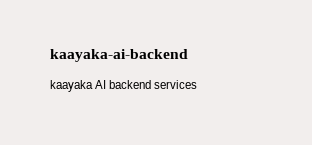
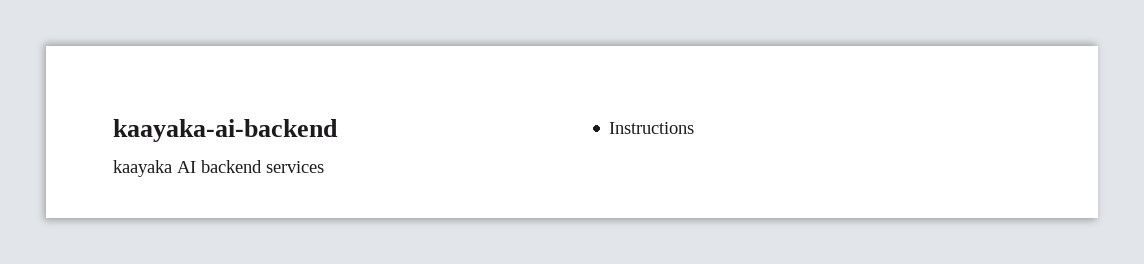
(198, 84) none -> [609,122,695,134] // Instructions

